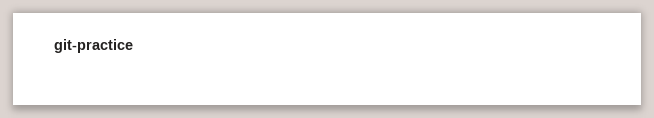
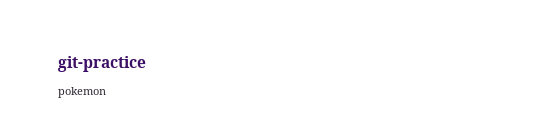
(133, 46) none -> [58,87,106,98] // pokemon

